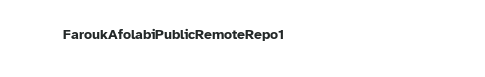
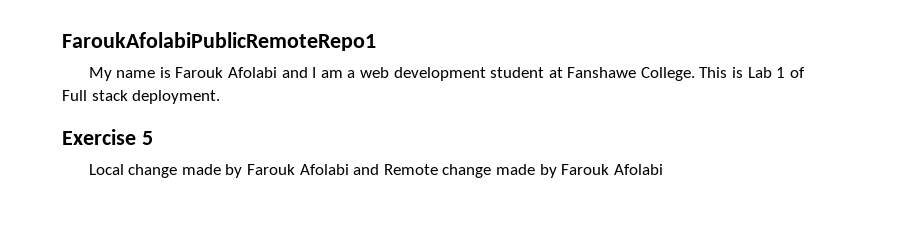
(284, 34) none -> [88,67,805,81] [62,90,221,104] [62,129,153,145] [88,164,663,178] // My name is Farouk Afolabi and I am a web development student at Fanshawe College. This is Lab 1 of Full stack deployment. // Exercise 5 // Local change made by Farouk Afolabi and Remote change made by Farouk Afolabi

